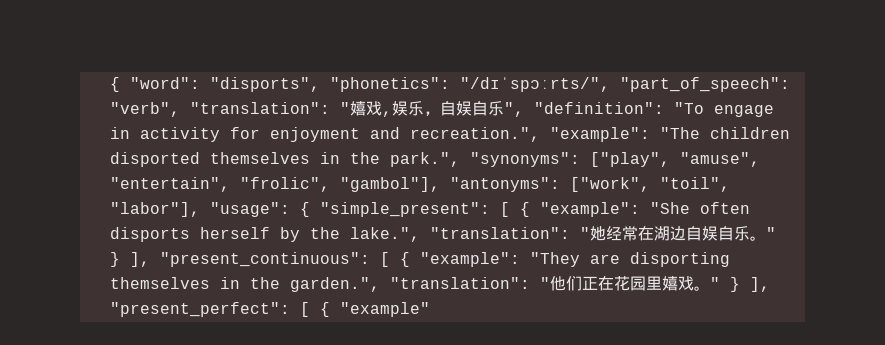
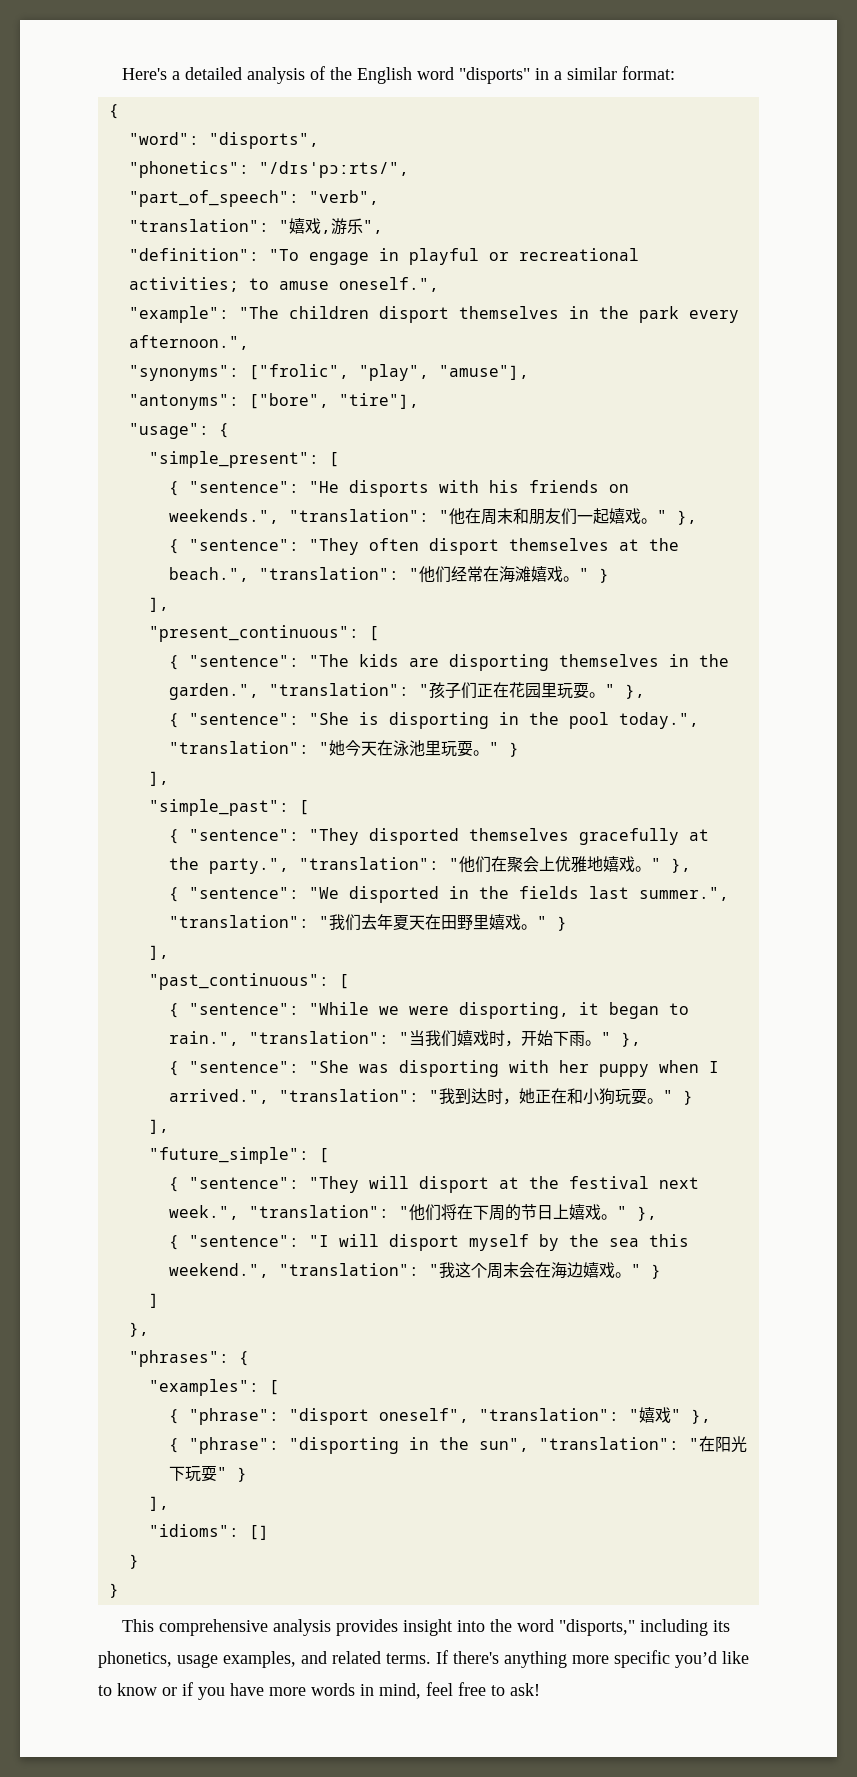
[109,77,120,92] { -> [122,66,676,84] [108,104,119,119] Here's a detailed analysis of the English word "disports" in a similar format: // { //
[329,77,610,92] "phonetics": "/dɪˈspɔːrts/", -> [128,161,409,178] // "phonetics": "/dɪsˈpɔːrts/", //
(180, 109) none -> (379, 197) //
[391,101,488,116] 娱乐，自娱自 -> [330,218,347,235] 游
(524, 109) none -> (383, 227) //
[139,127,540,142] activity for enjoyment and recreation.", -> [408,248,639,265] [128,277,439,292] playful or recreational activities; to amuse oneself.", //
[109,152,760,167] [109,177,730,192] [109,202,200,217] disported themselves in the park.", "synonyms": ["play", "amuse", "entertain", "frolic", "gambol"], "antonyms": ["work", "toil", "labor"], -> [378,306,739,323] [128,335,249,350] [128,364,529,381] [128,393,419,410] disport themselves in the park every afternoon.", // "synonyms": ["frolic", "play", "amuse"], // "antonyms": ["bore", "tire"], //
(310, 209) none -> (229, 430) //
[519,202,750,217] [109,226,776,242] [109,252,150,267] { "example": "She often disports herself by the lake.", "translation": "她经常在湖边自娱自乐。" } ], -> [168,480,629,497] [168,508,697,525] [168,538,679,555] [168,566,609,583] [148,597,169,612] // { "sentence": "He disports with his friends on weekends.", "translation": "他在周末和朋友们一起嬉戏。" }, // { "sentence": "They often disport themselves at the beach.", "translation": "他们经常在海滩嬉戏。" } // ], //
[399,252,580,267] { "example": "They -> [168,654,399,670] // { "sentence": "The kids
[549,276,566,291] 他 -> [428,682,461,699] 孩子
[661,276,770,292] [109,302,430,317] 嬉戏。" } ], "present_perfect": [ { "example" -> [556,683,645,699] [168,712,699,729] [168,740,519,757] [148,771,169,786] [148,799,309,816] [168,828,709,845] [168,856,691,874] [168,886,729,903] [168,914,567,931] [148,945,169,960] [148,973,349,990] [168,1002,689,1019] [168,1030,641,1047] [168,1060,719,1077] [168,1088,693,1105] [148,1119,169,1134] [148,1147,329,1164] [168,1176,699,1193] [168,1204,657,1221] [168,1234,689,1251] [168,1262,661,1279] [148,1293,159,1308] [128,1322,149,1337] [128,1350,249,1367] [148,1379,279,1396] [168,1407,711,1425] [168,1436,747,1454] [168,1466,247,1482] [148,1496,169,1511] [148,1524,269,1540] [128,1554,139,1569] [108,1583,119,1598] [122,1619,731,1636] [98,1650,749,1668] [98,1682,540,1700] 玩耍。" }, // { "sentence": "She is disporting in the pool today.", "translation": "她今天在泳池里玩耍。" } // ], // "simple_past": [ // { "sentence": "They disported themselves gracefully at the party.", "translation": "他们在聚会上优雅地嬉戏。" }, // { "sentence": "We disported in the fields last summer.", "translation": "我们去年夏天在田野里嬉戏。" } // ], // "past_continuous": [ // { "sentence": "While we were disporting, it began to rain.", "translation": "当我们嬉戏时，开始下雨。" }, // { "sentence": "She was disporting with her puppy when I arrived.", "translation": "我到达时，她正在和小狗玩耍。" } // ], // "future_simple": [ // { "sentence": "They will disport at the festival next week.", "translation": "他们将在下周的节日上嬉戏。" }, // { "sentence": "I will disport myself by the sea this weekend.", "translation": "我这个周末会在海边嬉戏。" } // ] // }, // "phrases": { // "examples": [ // { "phrase": "disport oneself", "translation": "嬉戏" }, // { "phrase": "disporting in the sun", "translation": "在阳光下玩耍" } // ], // "idioms": [] // } // } // This comprehensive analysis provides insight into the word "disports," including its phonetics, usage examples, and related terms. If there's anything more specific you’d like to know or if you have more words in mind, feel free to ask!

